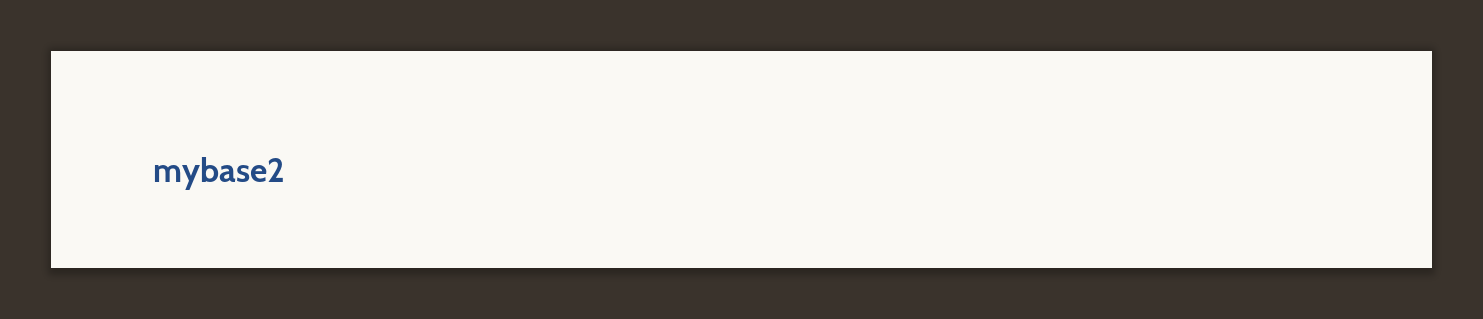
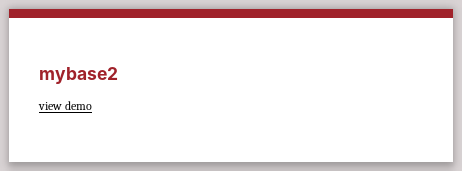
(285, 173) none -> [38,101,93,110] // view demo

